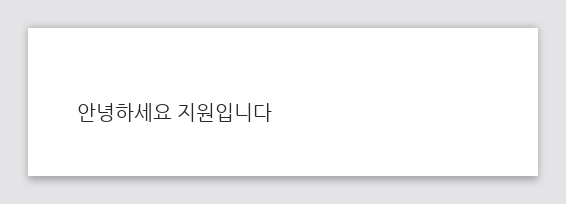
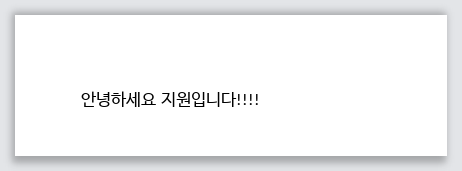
[177,103,273,122] 지원입니다 -> [160,92,260,107] 지원입니다!!!!

